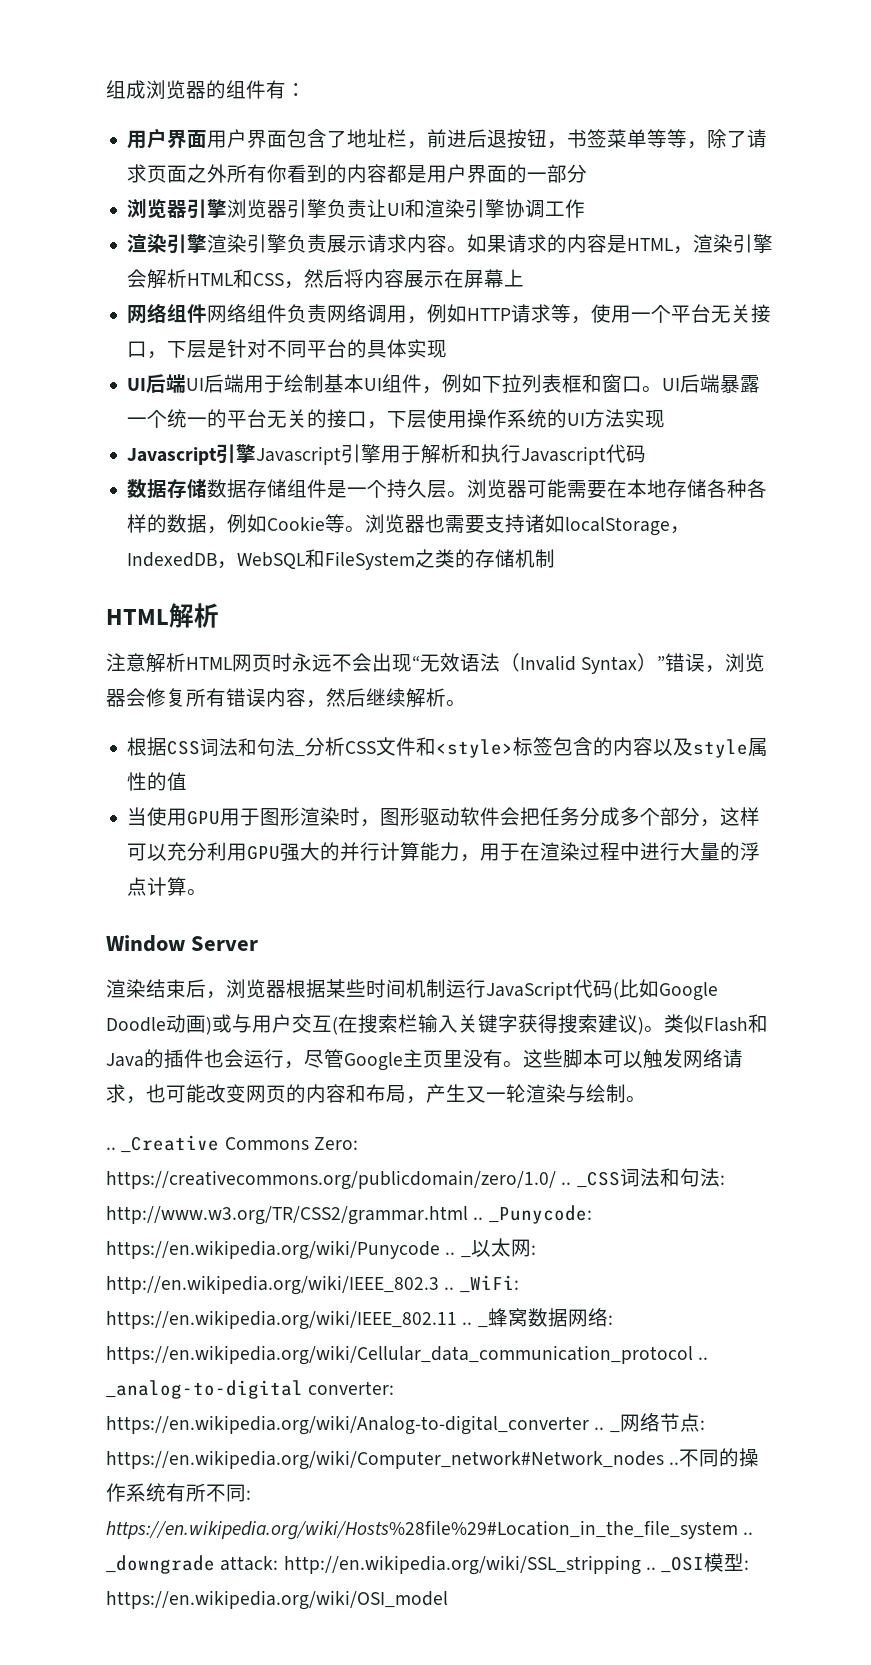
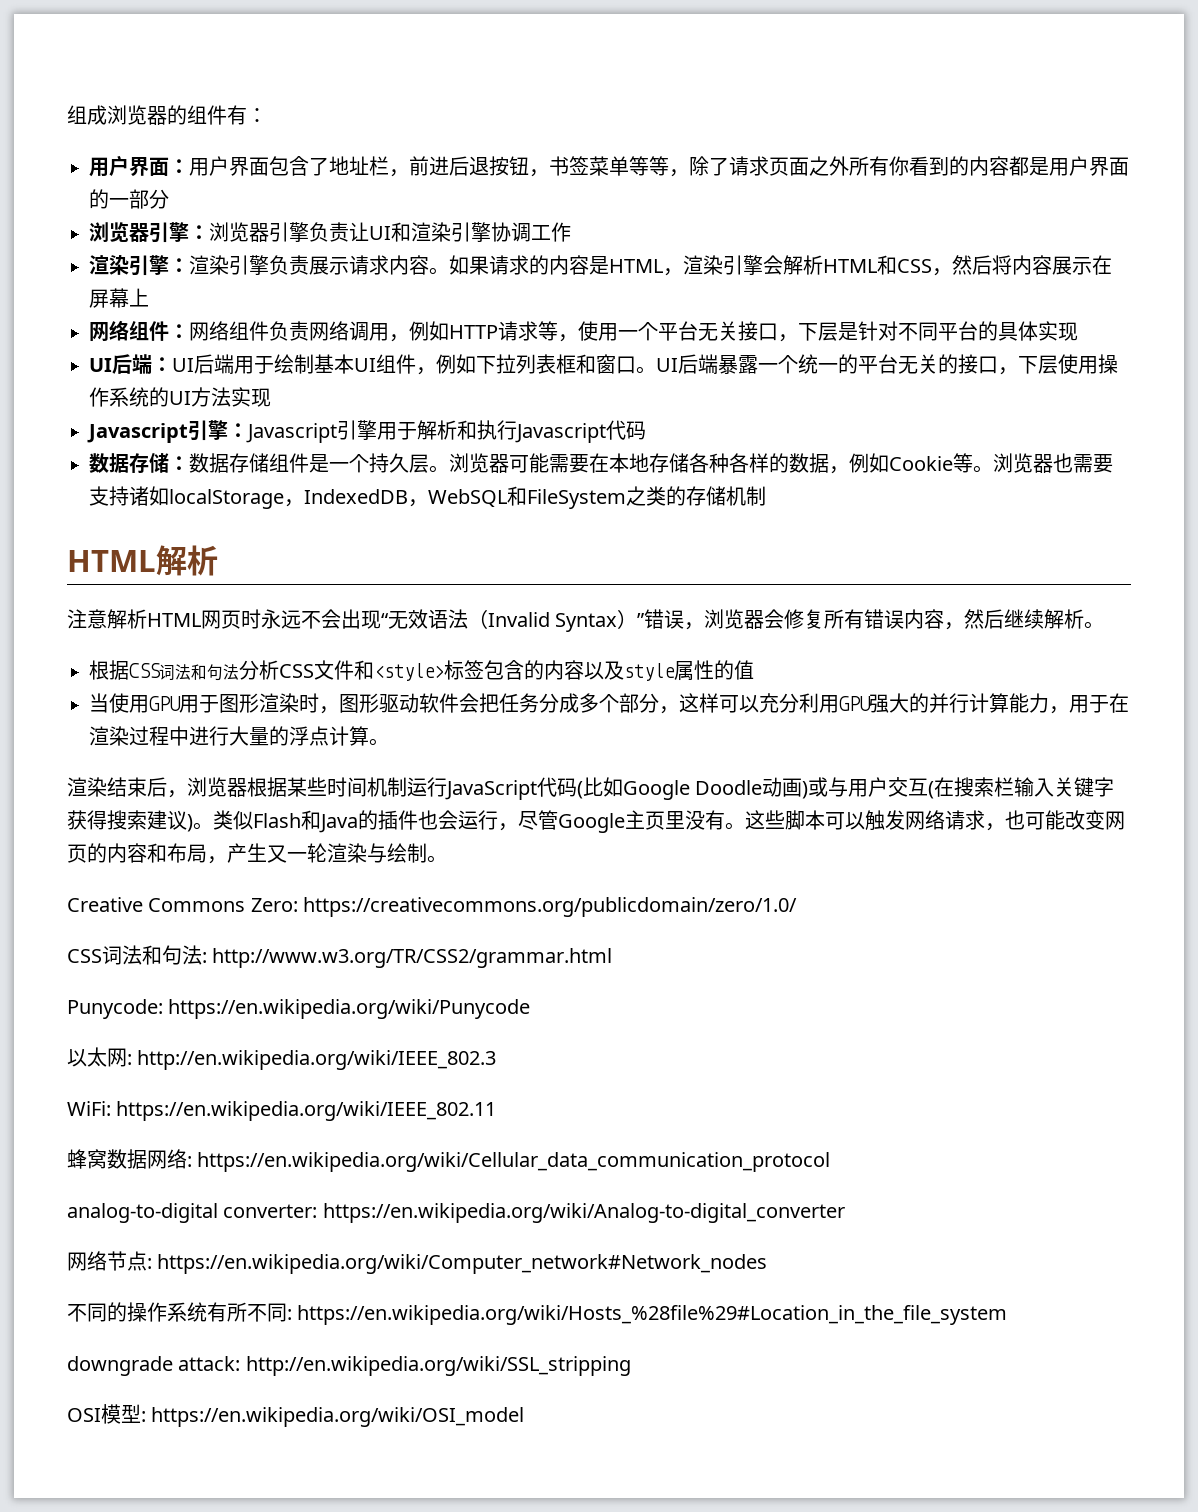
(208, 139) none -> [169,159,189,174] ：
(228, 208) none -> [189,225,209,240] ：
(208, 243) none -> [169,258,189,273] ：
(208, 313) none -> [169,324,189,339] ：
(187, 383) none -> [152,357,172,372] ：
(257, 453) none -> [228,423,248,438] ：
(208, 488) none -> [169,456,189,471] ：
[295,754,306,757] _ -> (239, 672) none
[106,935,259,952] // Window Server -> (389, 742) none
[106,1135,220,1153] .. _Creative -> [67,897,143,912] Creative
[561,1171,620,1188] .. _CSS -> [67,949,102,963] // CSS
[473,1205,592,1224] .. _Punycode: -> [67,999,163,1019] // Punycode:
[445,1252,456,1255] [460,1255,471,1258] .. _ -> (531, 1009) //
[444,1275,519,1293] .. _WiFi: -> [67,1101,111,1116] // WiFi:
[462,1322,473,1325] [477,1325,488,1328] .. _ -> (497, 1111) //
[698,1357,709,1360] [106,1380,303,1399] .. _analog-to-digital -> [67,1203,218,1223] // analog-to-digital
[594,1427,605,1430] [609,1430,620,1433] .. _ -> (845, 1213) //
[669,1462,680,1465] .. -> (768, 1264) //
[106,1520,754,1540] [106,1555,215,1574] https://en.wikipedia.org/wiki/Hosts%28file%29#Location_in_the_file_system .. _downgrade -> [297,1305,1008,1325] [67,1356,173,1376] https://en.wikipedia.org/wiki/Hosts_%28file%29#Location_in_the_file_system // downgrade
[645,1556,705,1573] .. _OSI -> [67,1408,101,1422] // OSI

